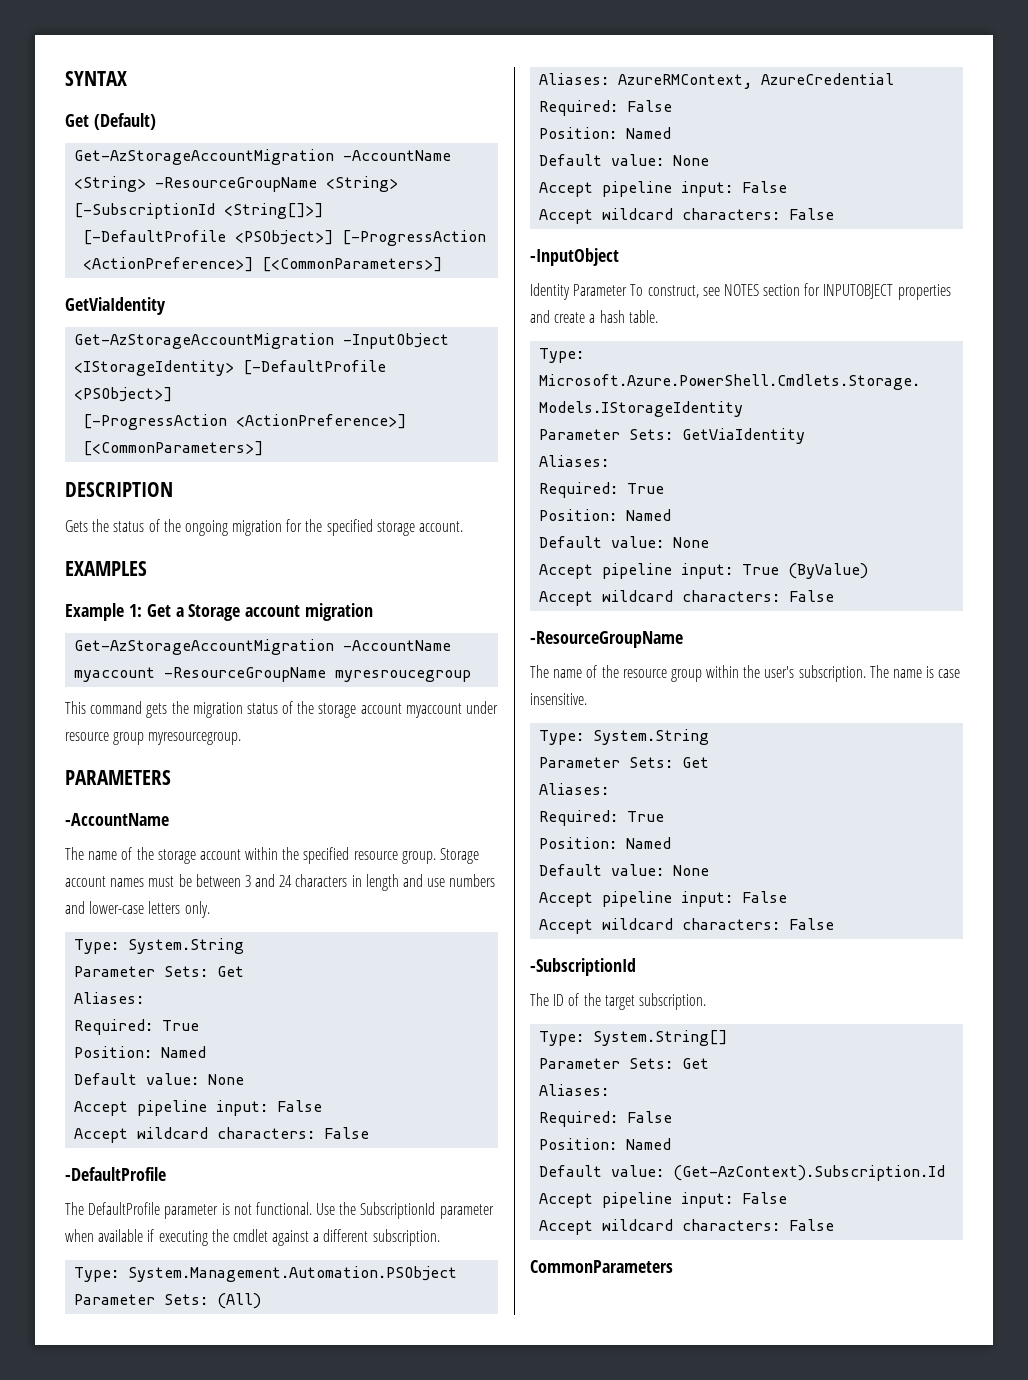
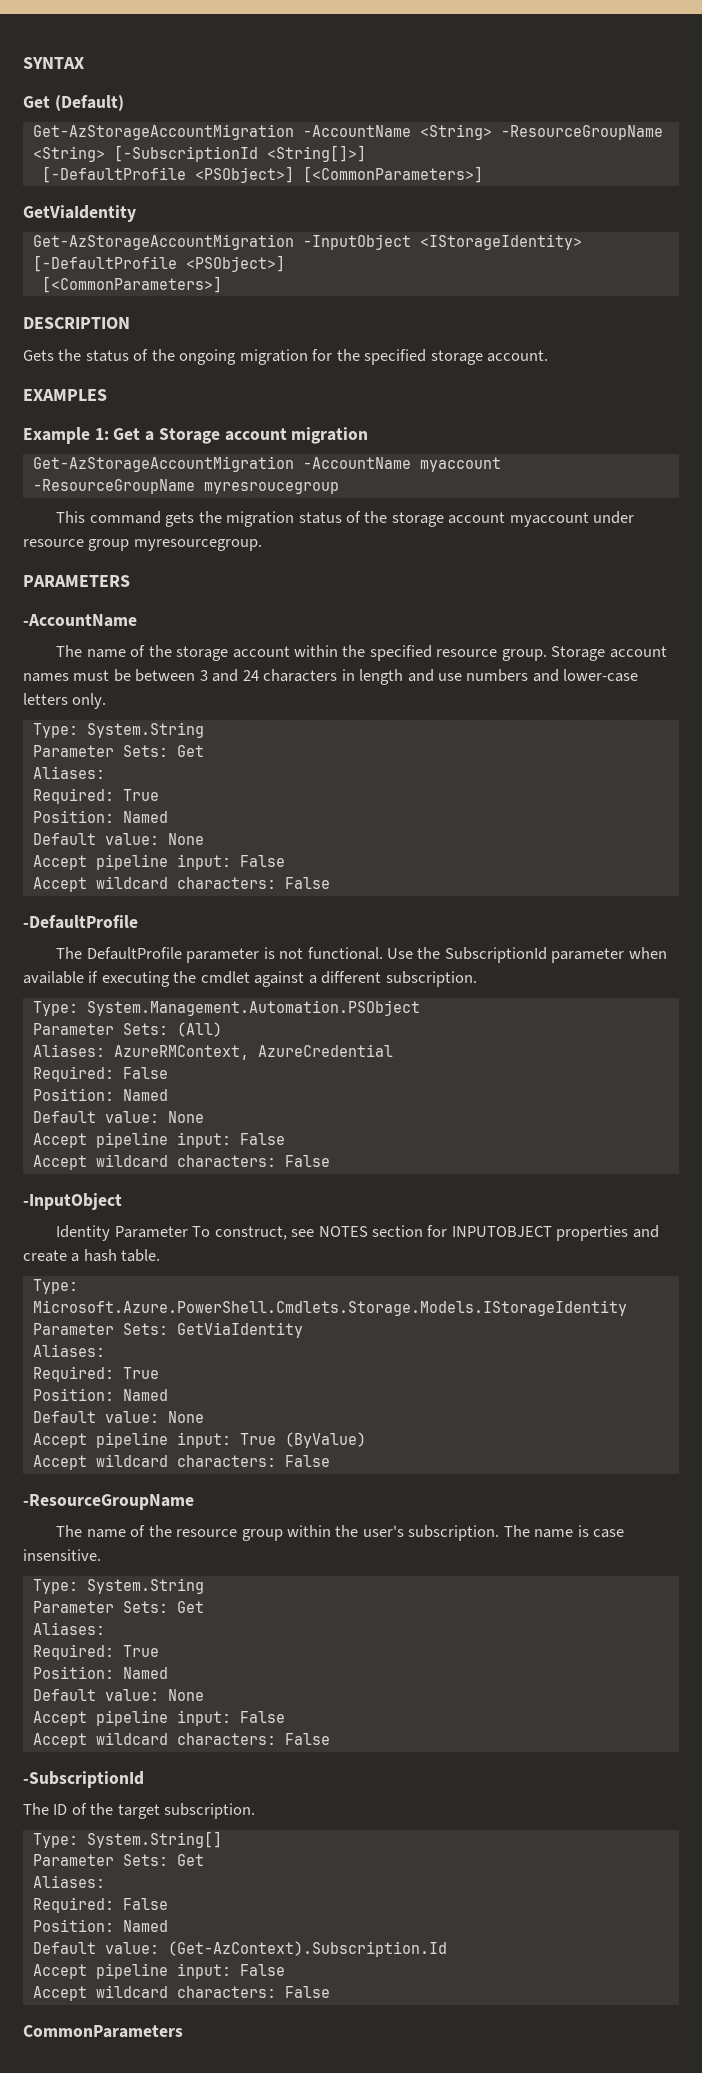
[342,230,487,246] [83,257,254,272] [-ProgressAction <ActionPreference>] -> (294, 174) none
[83,414,407,430] [-ProgressAction <ActionPreference>] -> (285, 263) none

